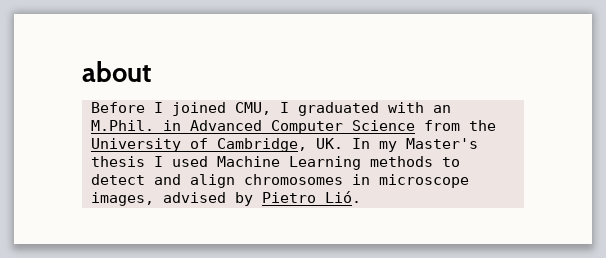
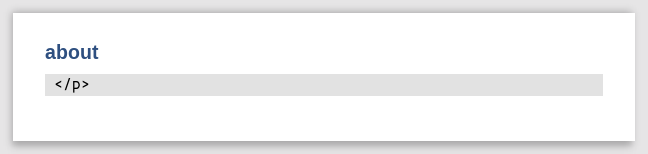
[90,102,451,116] [90,120,496,134] [90,138,478,152] [90,156,460,170] [90,174,469,188] [90,191,361,206] Before I joined CMU, I graduated with an M.Phil. in Advanced Computer Science from the University of Cambridge, UK. In my Master's thesis I used Machine Learning methods to detect and align chromosomes in microscope images, advised by Pietro Lió. -> [54,78,90,93] </p>

